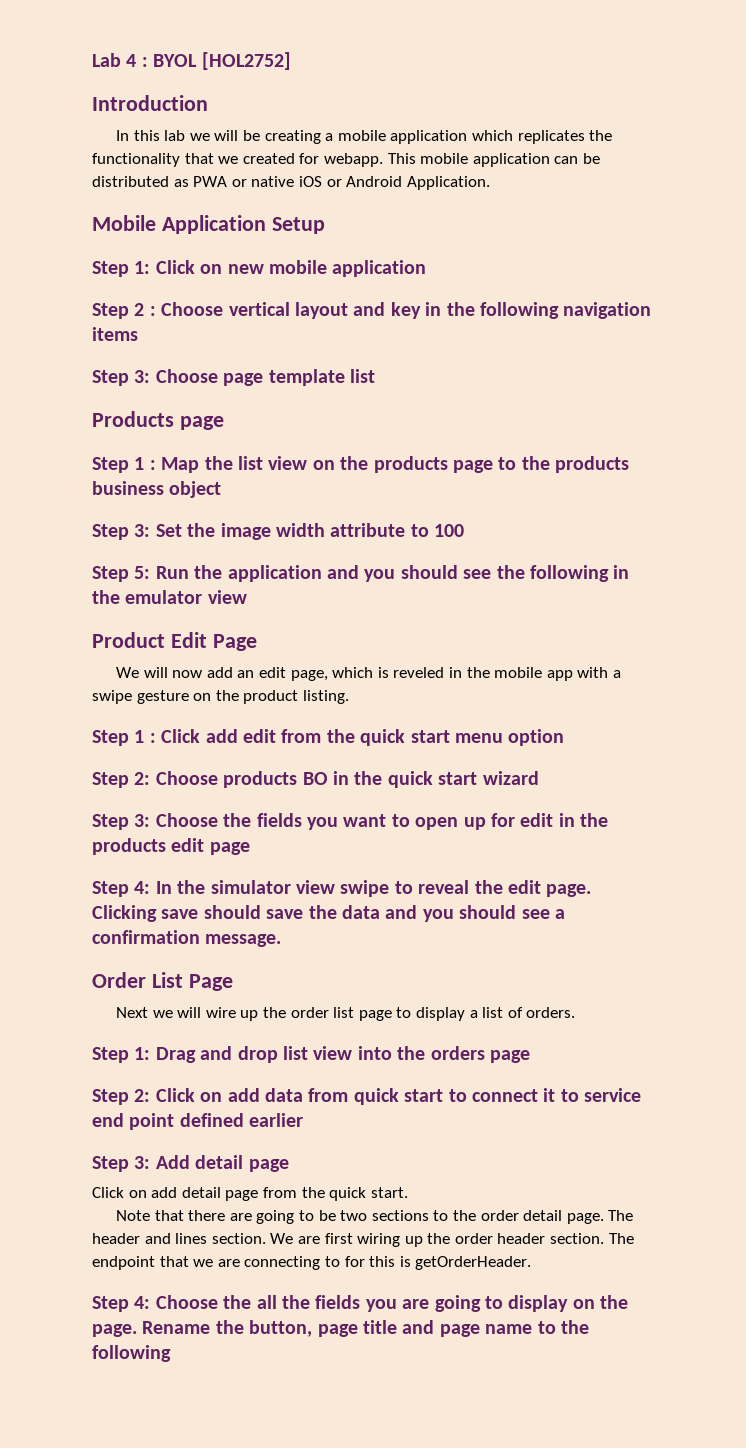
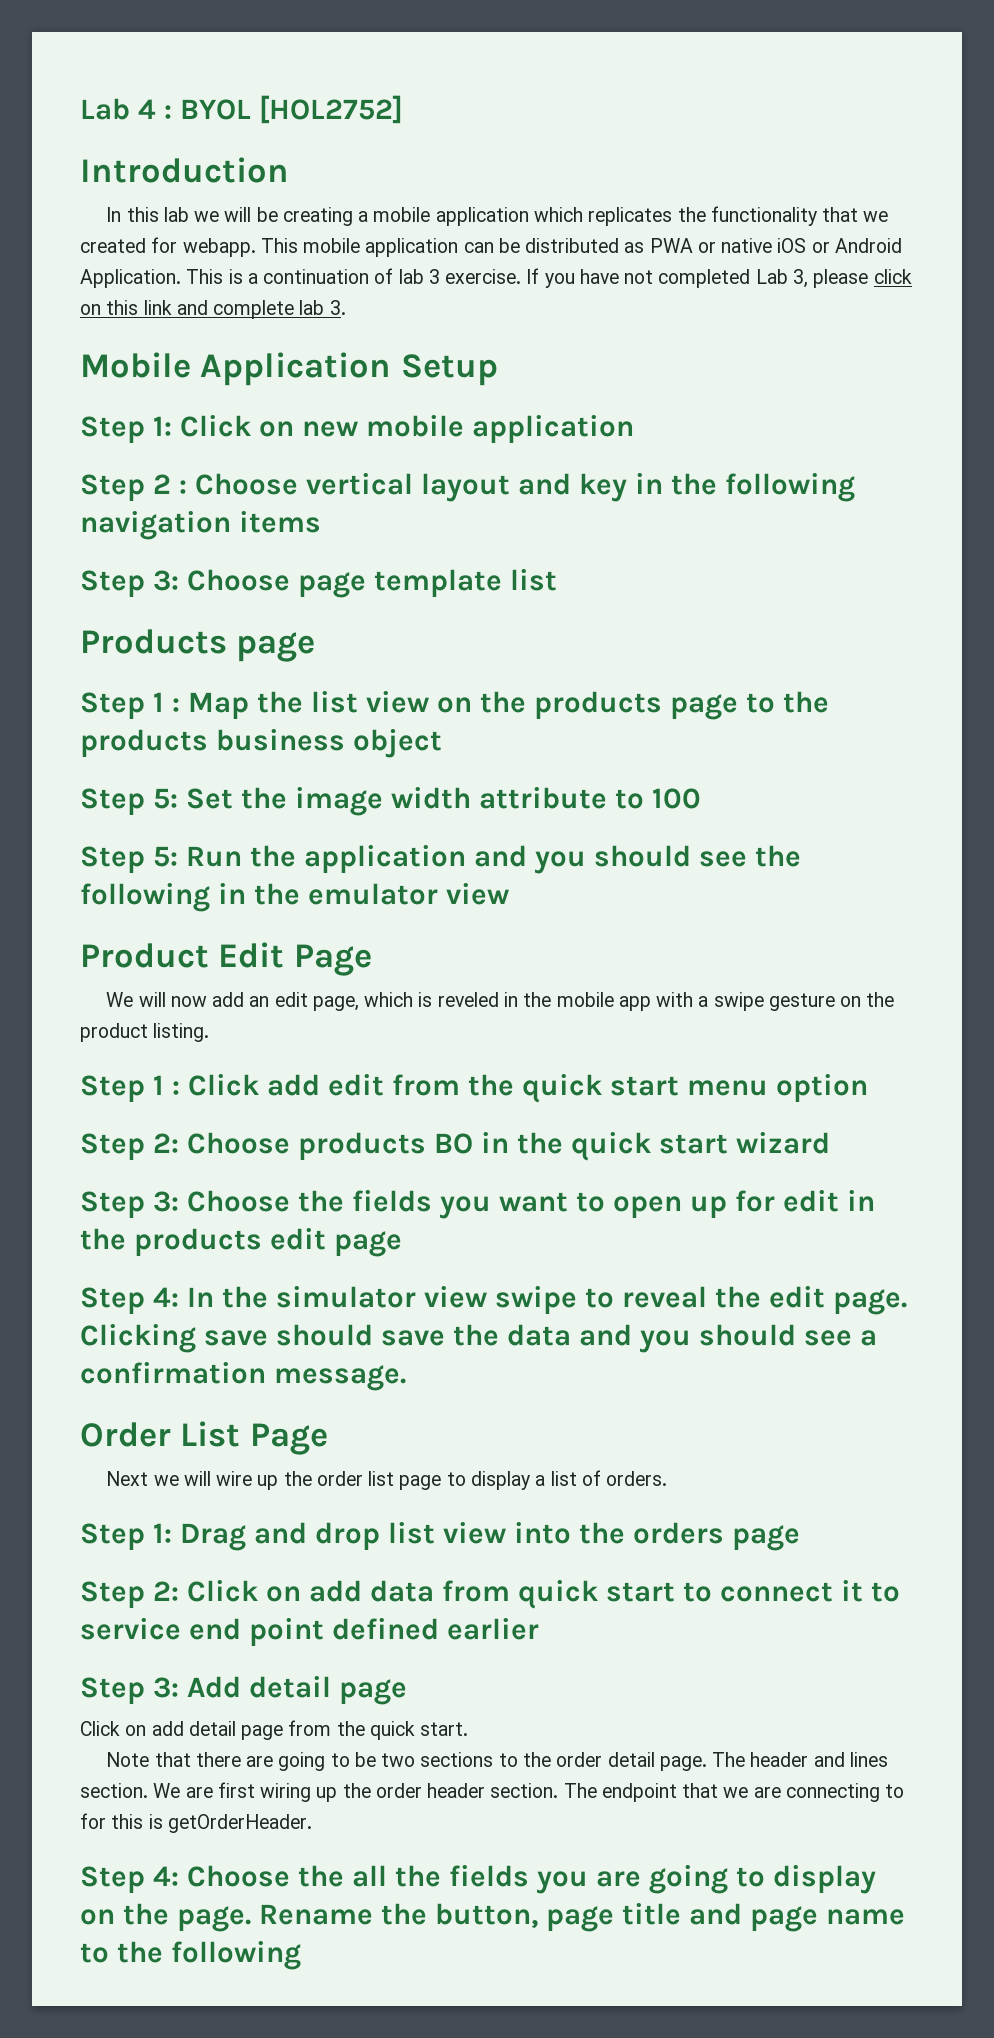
(490, 183) none -> [186,268,912,288] [80,300,346,319] This is a continuation of lab 3 exercise. If you have not completed Lab 3, please click on this link and complete lab 3.
[134,524,151,537] 3: -> [152,788,178,809] 5:

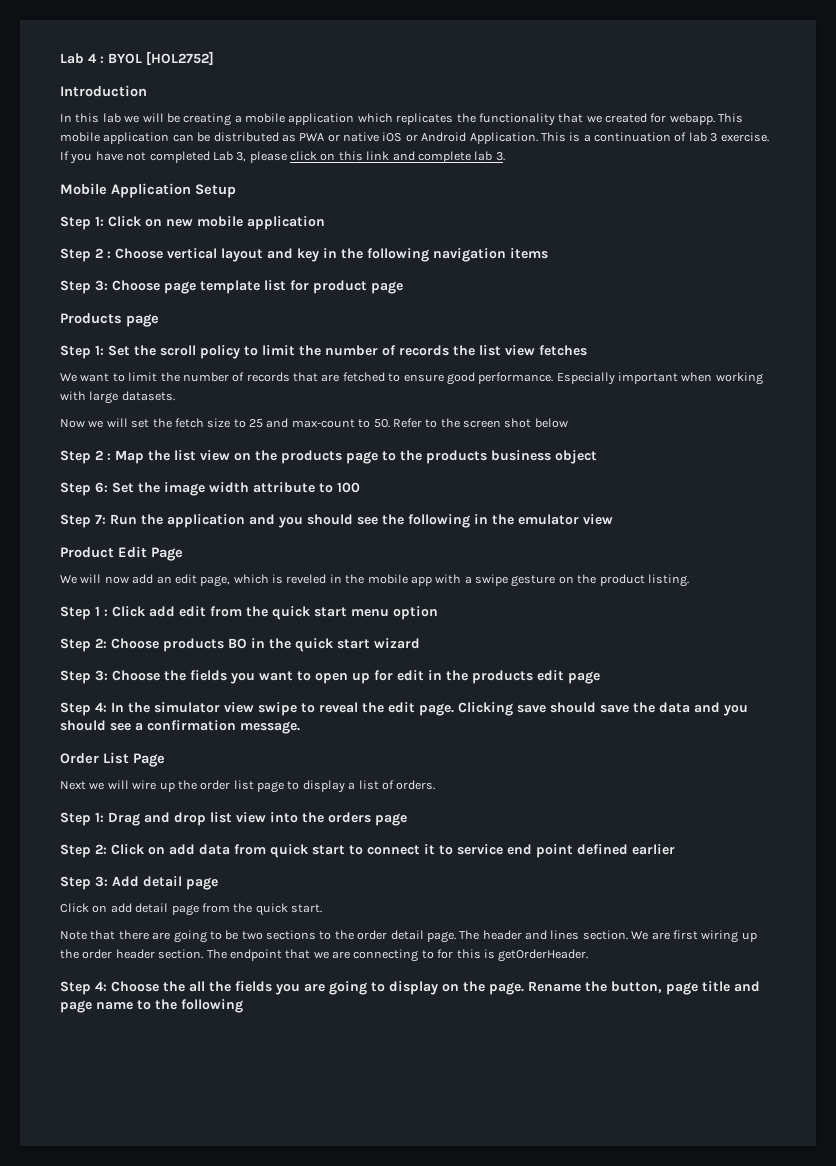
(557, 580) none -> [290,280,403,294] for product page
[152,692,164,712] 1 -> [95,345,587,359] [60,372,763,385] [60,391,175,404] [60,418,568,428] [60,450,103,464] 1: Set the scroll policy to limit the number of records the list view fetches // We want to limit the number of records that are fetched to ensure good performance. Especially important when working with large datasets. // Now we will set the fetch size to 25 and max-count to 50. Refer to the screen shot below // Step 2
[152,788,178,809] 5: -> [95,482,108,493] 6:
[152,846,178,867] 5: -> [95,514,106,524] 7:

